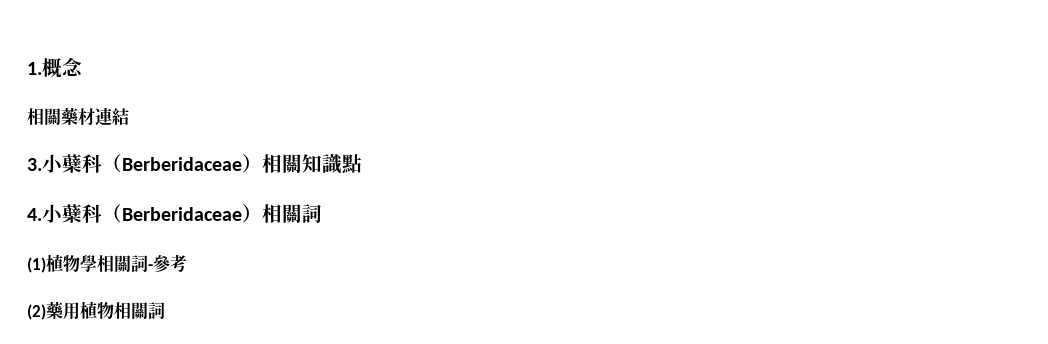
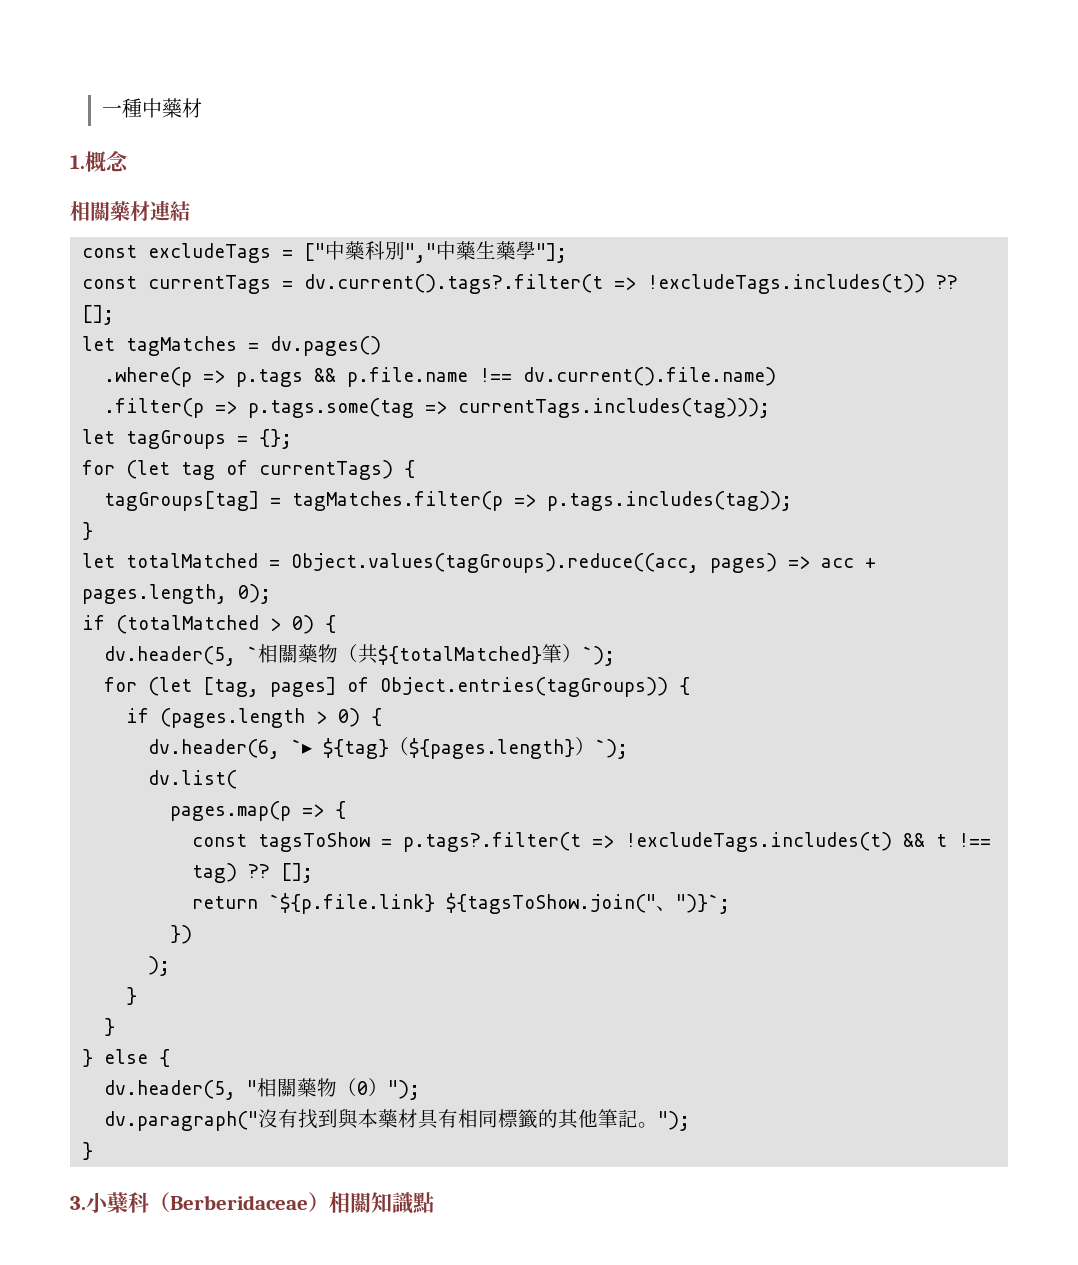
(27, 68) none -> [101,98,202,118] 一種中藥材 //
(129, 116) none -> [82,241,567,263] [82,274,958,294] [82,305,114,325] [82,336,381,356] [104,367,776,387] [104,398,770,418] [82,429,292,449] [82,460,415,480] [104,491,792,511] [82,522,93,540] [82,553,876,573] [82,584,271,604] [82,615,336,634] [104,644,615,666] [104,677,690,697] [126,708,382,728] [148,737,628,759] [148,770,237,789] [170,801,346,821] [192,832,991,852] [192,863,313,883] [192,893,730,914] [170,925,192,944] [148,956,170,976] [126,987,137,1005] [104,1018,115,1036] [82,1049,170,1067] [104,1078,420,1100] [104,1108,690,1131] [82,1142,93,1160] // const excludeTags = ["中藥科別","中藥生藥學"]; // const currentTags = dv.current().tags?.filter(t => !excludeTags.includes(t)) ?? []; // let tagMatches = dv.pages() // .where(p => p.tags && p.file.name !== dv.current().file.name) // .filter(p => p.tags.some(tag => currentTags.includes(tag))); // let tagGroups = {}; // for (let tag of currentTags) { // tagGroups[tag] = tagMatches.filter(p => p.tags.includes(tag)); // } // let totalMatched = Object.values(tagGroups).reduce((acc, pages) => acc + pages.length, 0); // if (totalMatched > 0) { // dv.header(5, `相關藥物（共${totalMatched}筆）`); // for (let [tag, pages] of Object.entries(tagGroups)) { // if (pages.length > 0) { // dv.header(6, `▸ ${tag}（${pages.length}）`); // dv.list( // pages.map(p => { // const tagsToShow = p.tags?.filter(t => !excludeTags.includes(t) && t !== tag) ?? []; // return `${p.file.link} ${tagsToShow.join("、")}`; // }) // ); // } // } // } else { // dv.header(5, "相關藥物（0）"); // dv.paragraph("沒有找到與本藥材具有相同標籤的其他筆記。"); // }
[27,204,322,223] [27,254,187,273] [27,301,165,320] // 4.小蘗科（Berberidaceae）相關詞 // (1)植物學相關詞-參考 // (2)藥用植物相關詞 -> (434, 1203) none

